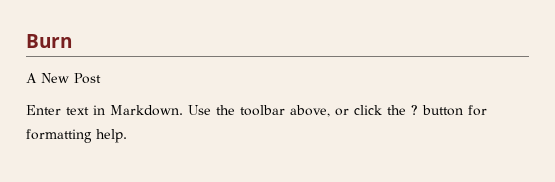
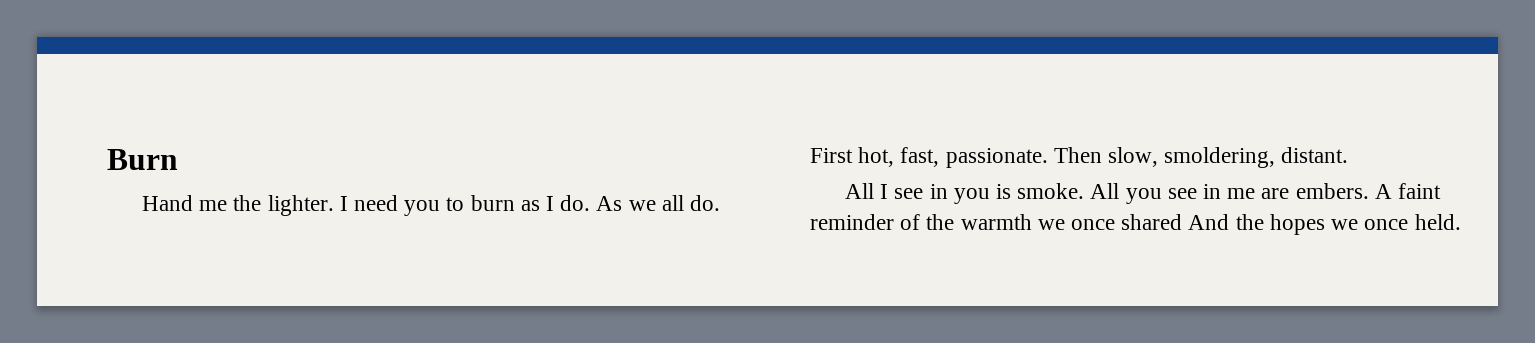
[26,73,101,84] [26,105,487,117] [26,129,127,143] A New Post // Enter text in Markdown. Use the toolbar above, or click the ? button for formatting help. -> [141,195,721,216] [810,147,1349,168] [844,183,1442,204] [810,214,1461,235] Hand me the lighter. I need you to burn as I do. As we all do. First hot, fast, passionate. Then slow, smoldering, distant. // All I see in you is smoke. All you see in me are embers. A faint reminder of the warmth we once shared And the hopes we once held.

